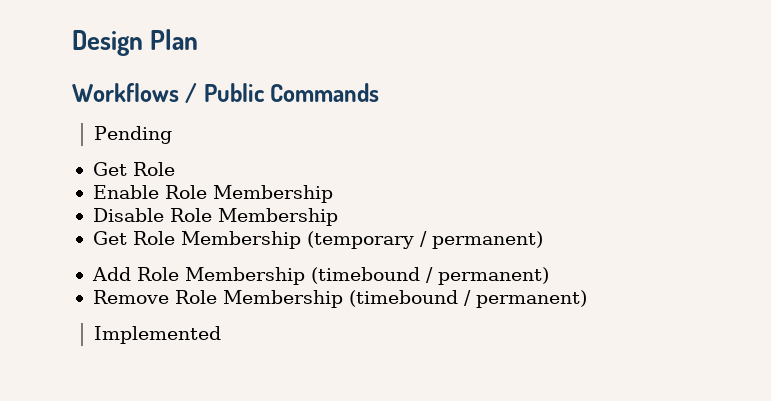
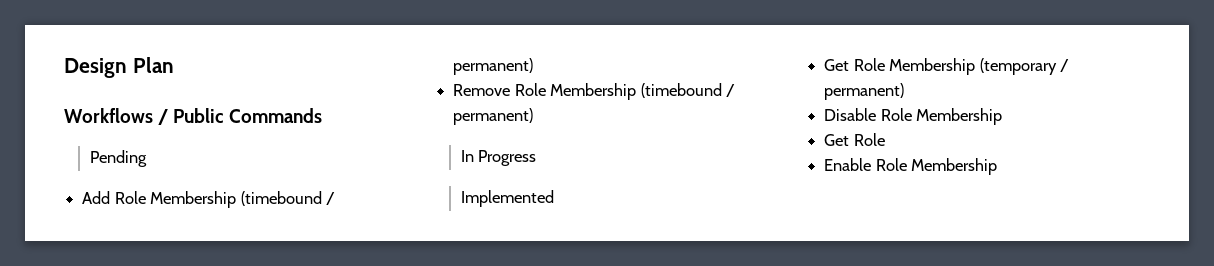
[92,162,175,176] [92,185,333,203] [92,208,338,226] [92,231,543,249] // Get Role // Enable Role Membership // Disable Role Membership // Get Role Membership (temporary / permanent) -> (147, 158) none
(587, 299) none -> [460,150,537,166] // In Progress
(221, 335) none -> [824,58,1069,75] [824,83,905,100] [824,108,1003,125] [824,133,885,146] [824,158,998,175] // Get Role Membership (temporary / permanent) // Disable Role Membership // Get Role // Enable Role Membership

